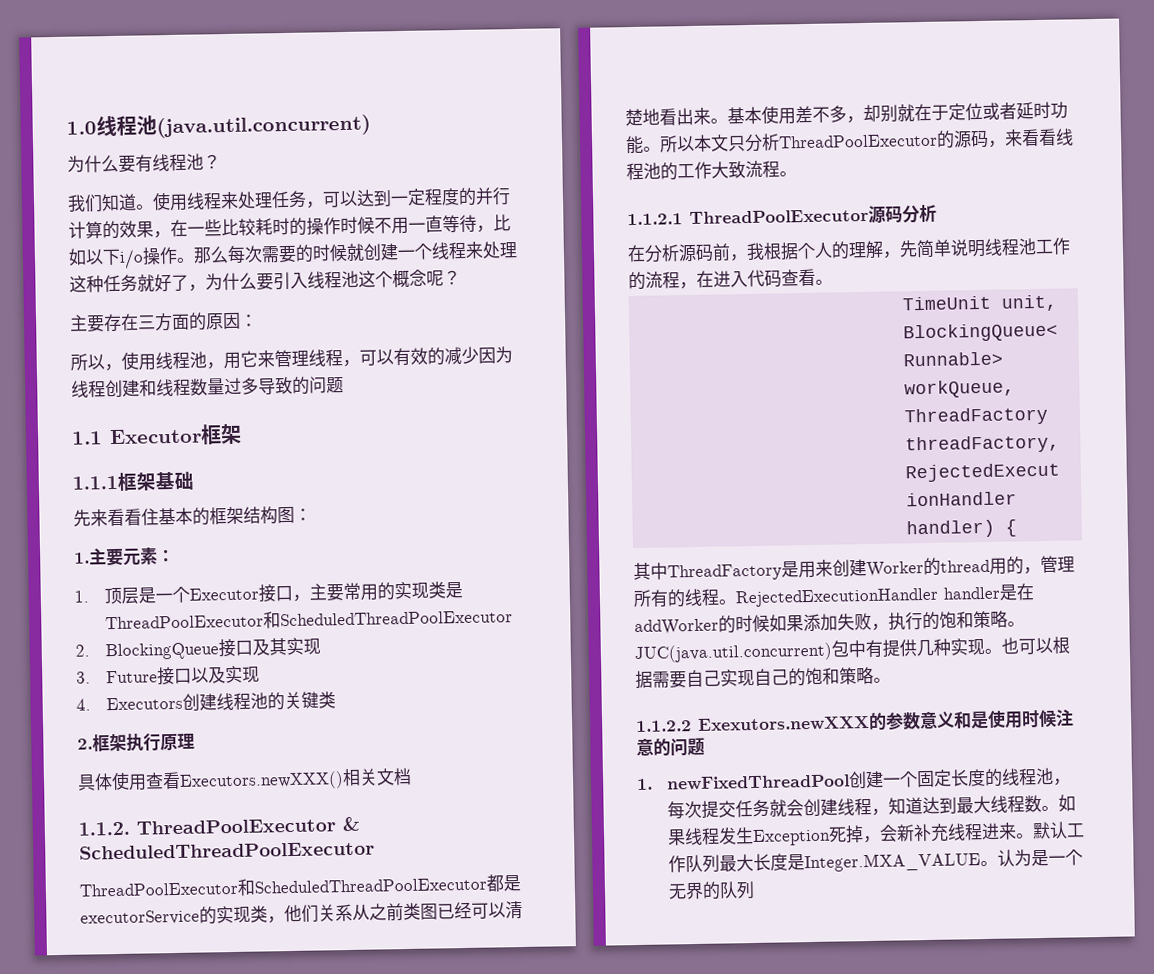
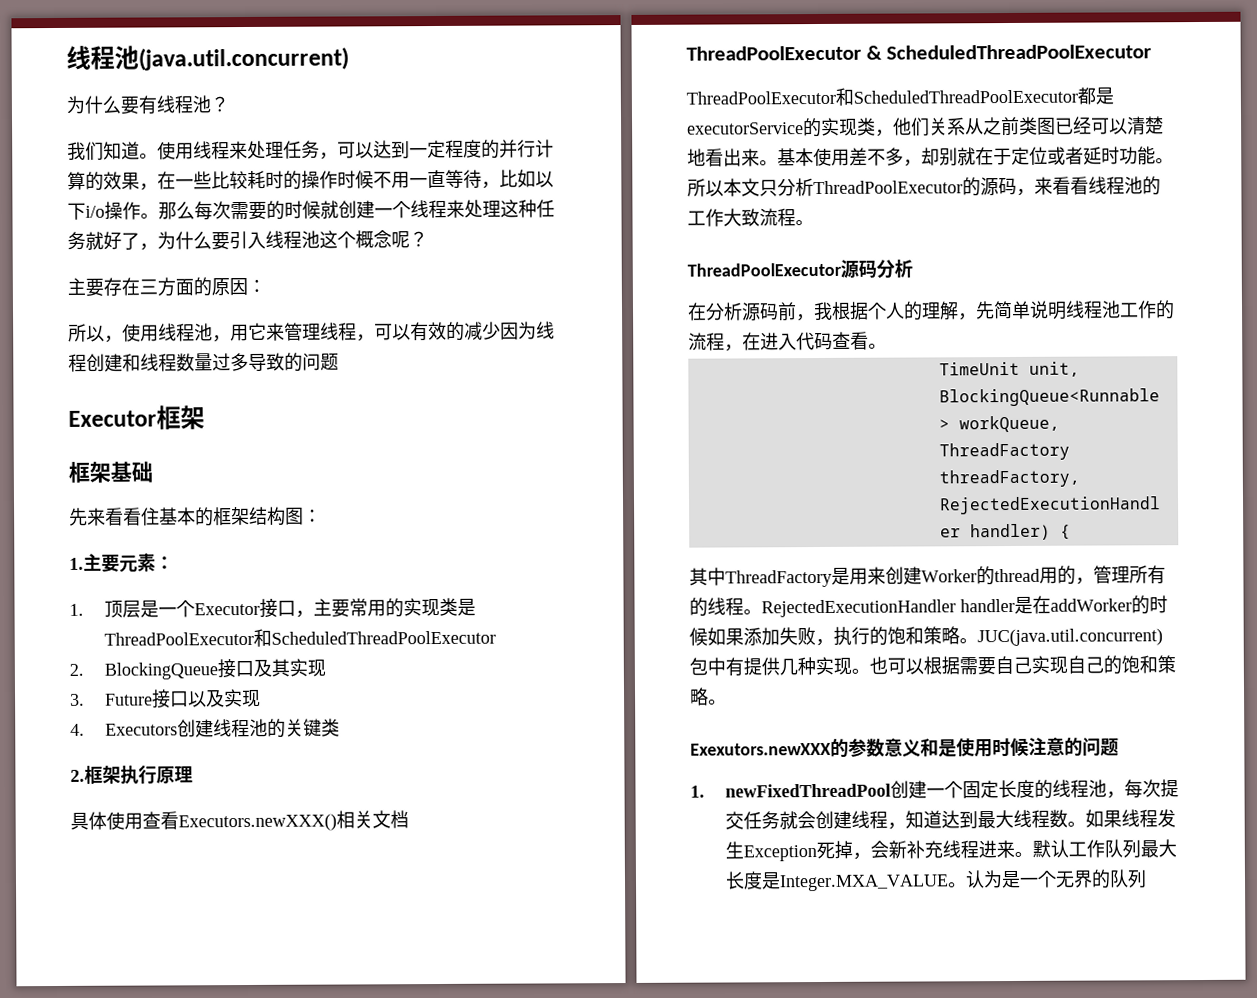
[66,121,97,135] 1.0 -> (66, 57) none
[71,431,103,445] 1.1 -> (339, 362) none
[72,475,118,490] 1.1.1 -> (205, 417) none
[78,821,130,836] 1.1.2. -> (409, 819) none
[627,213,683,226] 1.1.2.1 -> (814, 223) none
[636,720,692,733] 1.1.2.2 -> (727, 702) none

